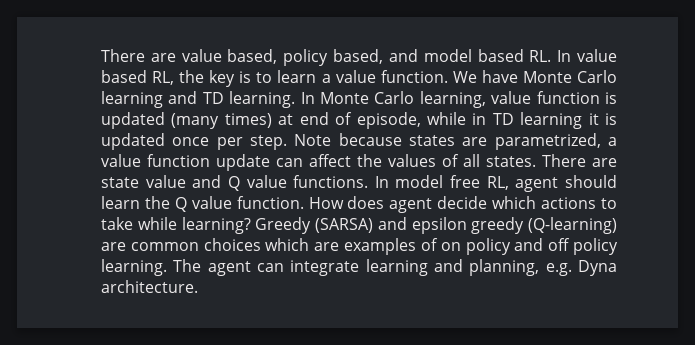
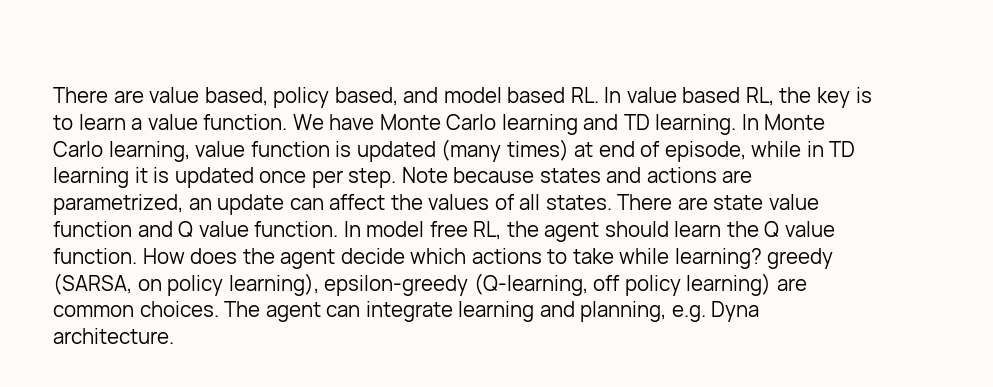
[462,133,617,150] [101,154,210,167] are parametrized, a value function -> [606,167,753,183] [53,194,212,215] and actions are parametrized, an
(186, 181) none -> [53,221,132,237] function
[293,175,369,188] functions. -> [254,221,339,237] function.
(509, 183) none -> [506,221,539,237] the
(385, 202) none -> [242,248,275,264] the
[255,217,617,234] [101,238,618,255] [101,259,167,276] Greedy (SARSA) and epsilon greedy (Q-learning) are common choices which are examples of on policy and off policy learning. -> [767,248,834,269] [53,273,807,296] [53,301,219,317] greedy (SARSA, on policy learning), epsilon-greedy (Q-learning, off policy learning) are common choices.

